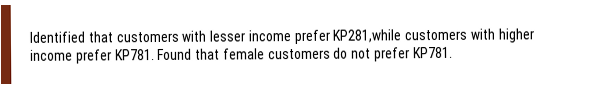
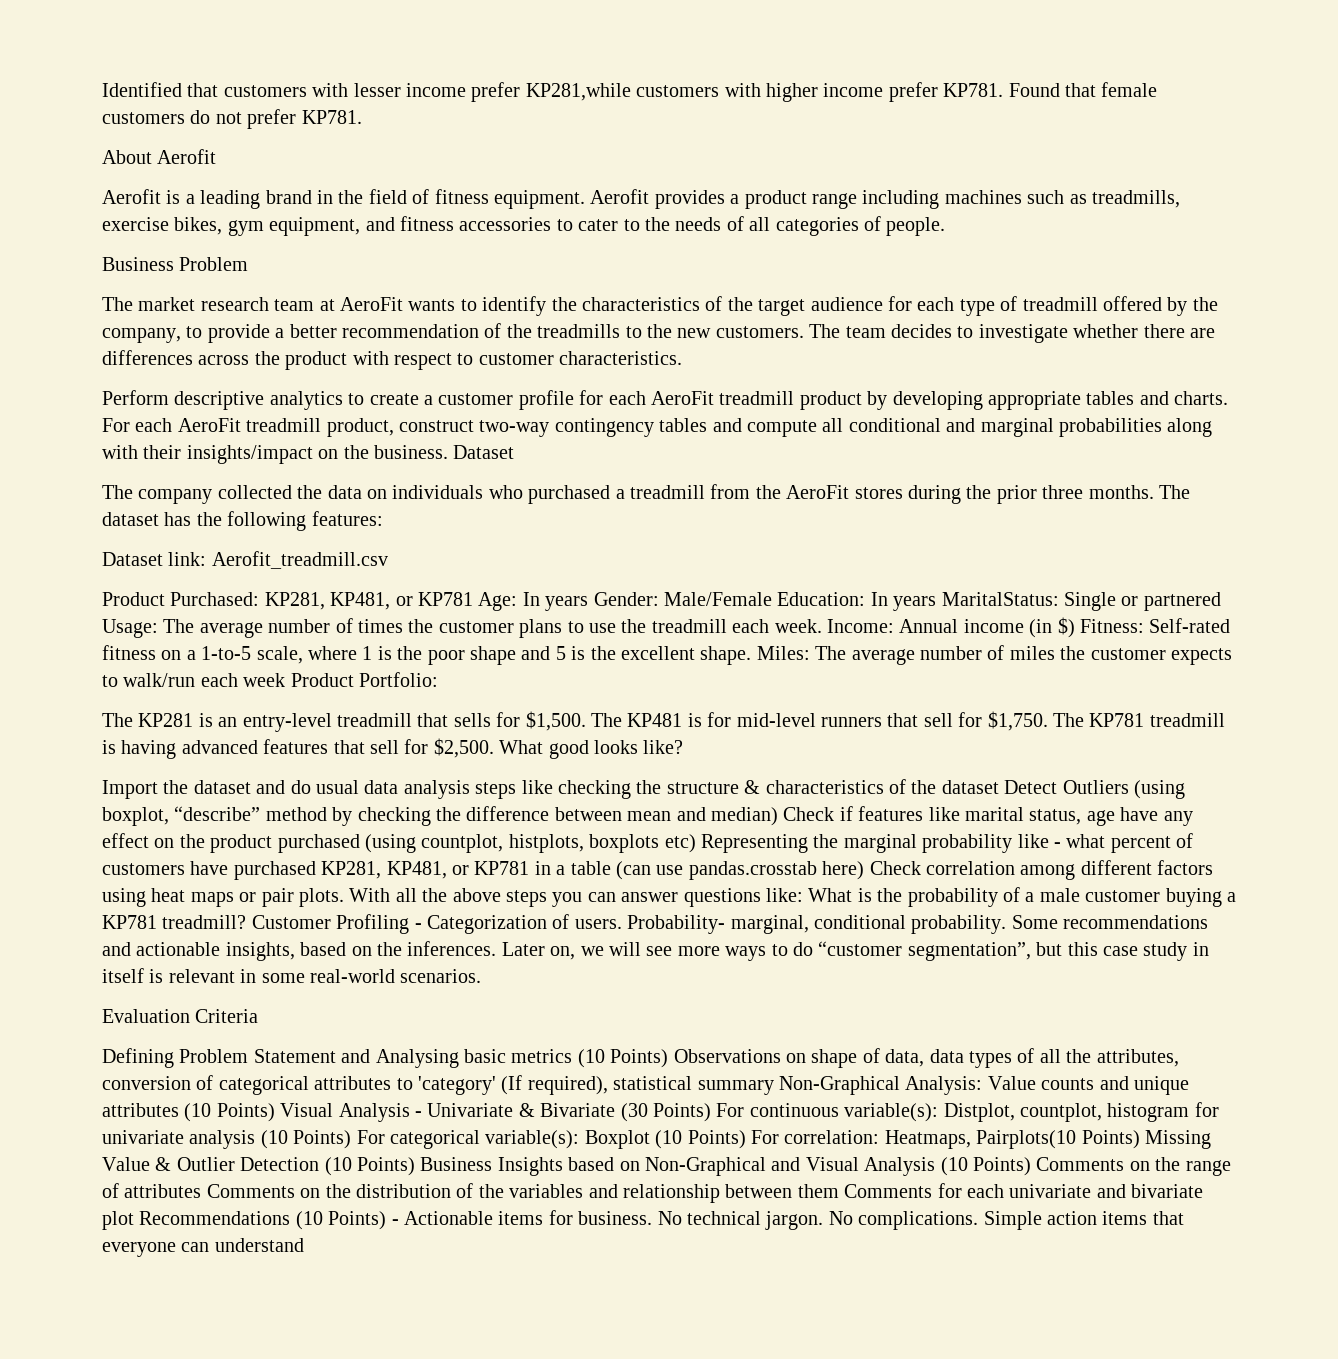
(453, 52) none -> [102,149,217,164] [102,189,1180,209] [102,216,946,236] [102,257,249,271] [102,296,1218,316] [102,323,1215,343] [102,350,683,370] [102,390,1229,410] [102,418,1213,437] [102,445,515,464] [102,484,1190,504] [102,511,383,531] [102,551,388,569] [102,592,1221,611] [102,617,1231,638] [102,645,1232,665] [102,672,438,687] [102,711,1225,732] [102,738,684,759] [102,779,1185,799] [102,806,1193,826] [102,833,1194,853] [102,860,1214,880] [102,887,1236,907] [102,914,1209,934] [102,941,1209,961] [102,968,482,983] [102,1009,259,1023] [102,1048,1179,1068] [102,1075,1189,1095] [102,1102,1219,1122] [102,1130,1211,1149] [102,1157,1231,1176] [102,1183,1204,1203] [102,1210,1184,1230] [102,1238,304,1257] // About Aerofit // Aerofit is a leading brand in the field of fitness equipment. Aerofit provides a product range including machines such as treadmills, exercise bikes, gym equipment, and fitness accessories to cater to the needs of all categories of people. // Business Problem // The market research team at AeroFit wants to identify the characteristics of the target audience for each type of treadmill offered by the company, to provide a better recommendation of the treadmills to the new customers. The team decides to investigate whether there are differences across the product with respect to customer characteristics. // Perform descriptive analytics to create a customer profile for each AeroFit treadmill product by developing appropriate tables and charts. For each AeroFit treadmill product, construct two-way contingency tables and compute all conditional and marginal probabilities along with their insights/impact on the business. Dataset // The company collected the data on individuals who purchased a treadmill from the AeroFit stores during the prior three months. The dataset has the following features: // Dataset link: Aerofit_treadmill.csv // Product Purchased: KP281, KP481, or KP781 Age: In years Gender: Male/Female Education: In years MaritalStatus: Single or partnered Usage: The average number of times the customer plans to use the treadmill each week. Income: Annual income (in $) Fitness: Self-rated fitness on a 1-to-5 scale, where 1 is the poor shape and 5 is the excellent shape. Miles: The average number of miles the customer expects to walk/run each week Product Portfolio: // The KP281 is an entry-level treadmill that sells for $1,500. The KP481 is for mid-level runners that sell for $1,750. The KP781 treadmill is having advanced features that sell for $2,500. What good looks like? // Import the dataset and do usual data analysis steps like checking the structure & characteristics of the dataset Detect Outliers (using boxplot, “describe” method by checking the difference between mean and median) Check if features like marital status, age have any effect on the product purchased (using countplot, histplots, boxplots etc) Representing the marginal probability like - what percent of customers have purchased KP281, KP481, or KP781 in a table (can use pandas.crosstab here) Check correlation among different factors using heat maps or pair plots. With all the above steps you can answer questions like: What is the probability of a male customer buying a KP781 treadmill? Customer Profiling - Categorization of users. Probability- marginal, conditional probability. Some recommendations and actionable insights, based on the inferences. Later on, we will see more ways to do “customer segmentation”, but this case study in itself is relevant in some real-world scenarios. // Evaluation Criteria // Defining Problem Statement and Analysing basic metrics (10 Points) Observations on shape of data, data types of all the attributes, conversion of categorical attributes to 'category' (If required), statistical summary Non-Graphical Analysis: Value counts and unique attributes (10 Points) Visual Analysis - Univariate & Bivariate (30 Points) For continuous variable(s): Distplot, countplot, histogram for univariate analysis (10 Points) For categorical variable(s): Boxplot (10 Points) For correlation: Heatmaps, Pairplots(10 Points) Missing Value & Outlier Detection (10 Points) Business Insights based on Non-Graphical and Visual Analysis (10 Points) Comments on the range of attributes Comments on the distribution of the variables and relationship between them Comments for each univariate and bivariate plot Recommendations (10 Points) - Actionable items for business. No technical jargon. No complications. Simple action items that everyone can understand

